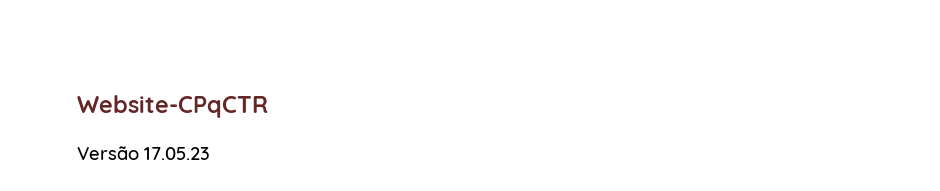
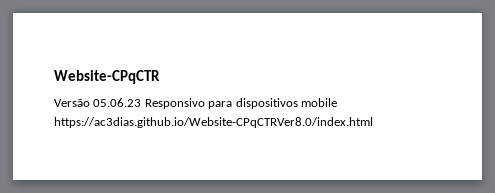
[144,147,210,160] 17.05.23 -> [93,98,337,109] [54,117,373,128] 05.06.23 Responsivo para dispositivos mobile https://ac3dias.github.io/Website-CPqCTRVer8.0/index.html

